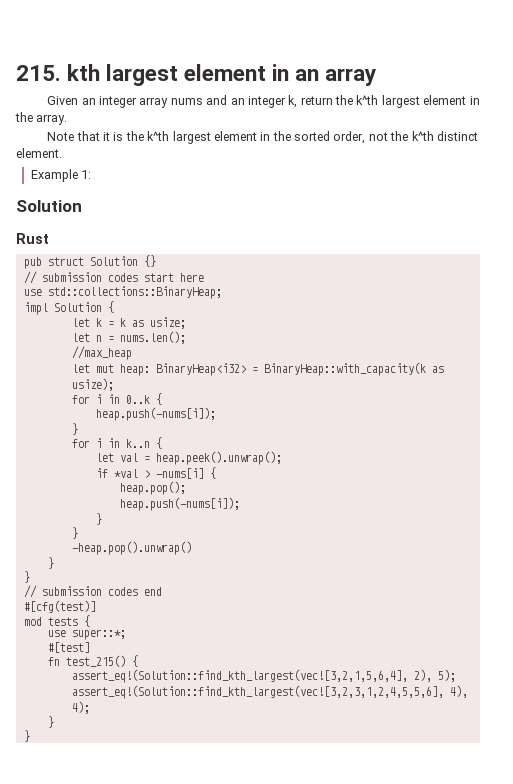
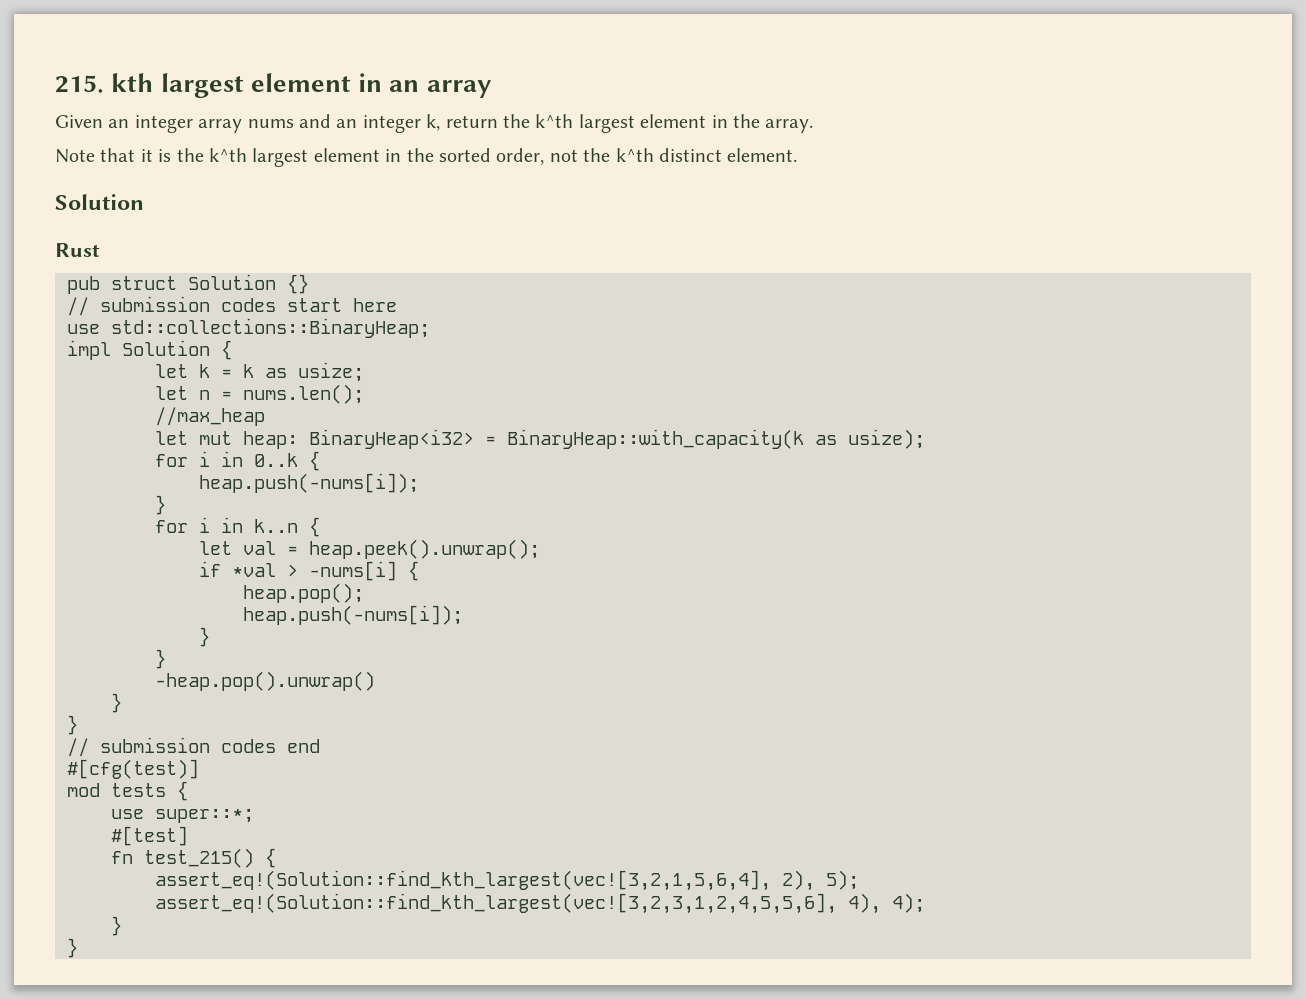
[30,169,91,182] // Example 1: -> (798, 155) none

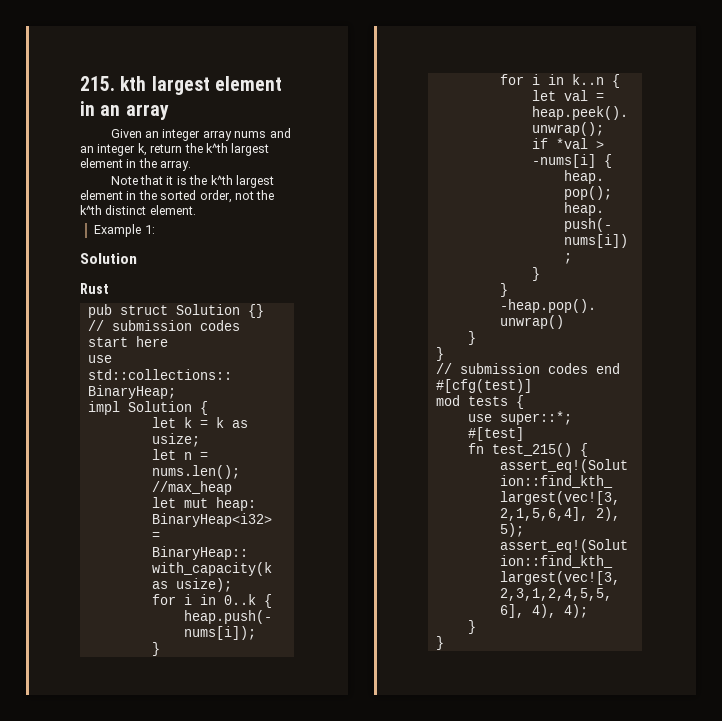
(798, 155) none -> [94,224,155,237] // Example 1:

